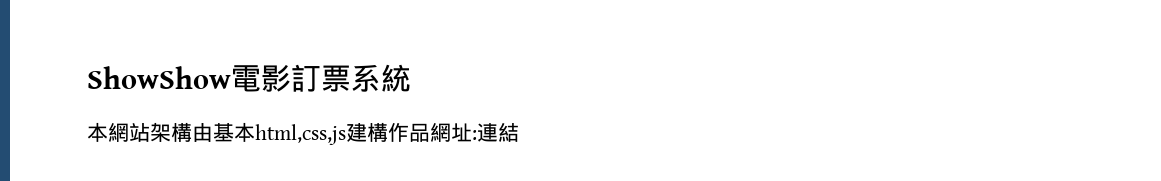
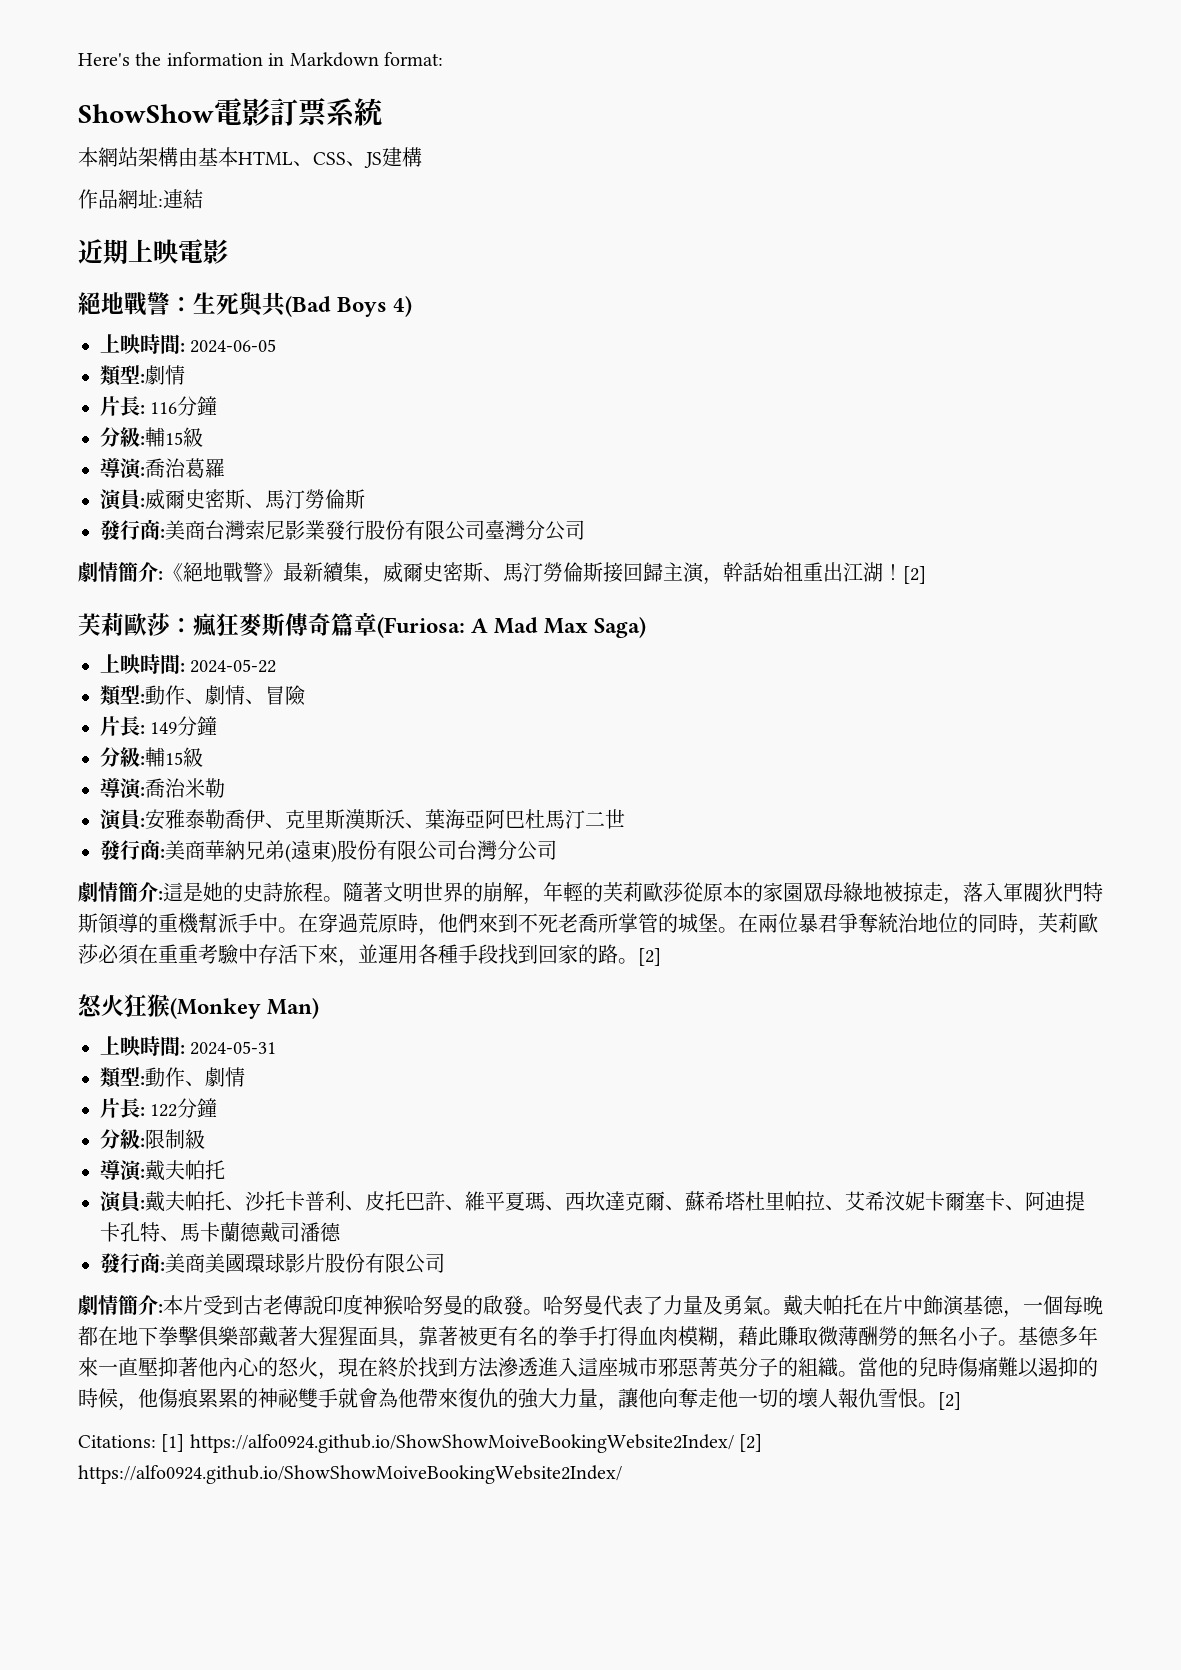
(87, 77) none -> [78,52,443,67] Here's the information in Markdown format: //
[255,124,346,145] html,css,js -> [238,151,382,168] HTML、CSS、JS
(388, 132) none -> (422, 157) //
(519, 132) none -> [78,239,228,264] [78,292,413,317] [100,334,277,354] [100,365,185,386] [100,396,218,416] [100,427,203,447] [100,458,225,480] [100,489,365,511] [100,519,585,541] [78,562,926,585] [78,612,647,638] [100,654,277,674] [100,685,305,706] [100,716,218,736] [100,747,203,767] [100,778,225,800] [100,809,625,831] [100,839,557,863] [78,882,1103,905] [78,913,1098,936] [78,944,661,967] [78,994,320,1019] [100,1036,277,1056] [100,1067,245,1088] [100,1098,218,1118] [100,1129,205,1149] [100,1160,225,1182] [100,1191,1085,1213] [100,1222,341,1243] [100,1252,445,1274] [78,1294,1103,1318] [78,1326,1098,1349] [78,1357,1098,1380] [78,1388,961,1411] [78,1434,763,1453] [78,1465,622,1484] // 近期上映電影 // 絕地戰警：生死與共(Bad Boys 4) // 上映時間: 2024-06-05 // 類型:劇情 // 片長: 116分鐘 // 分級:輔15級 // 導演:喬治葛羅 // 演員:威爾史密斯、馬汀勞倫斯 // 發行商:美商台灣索尼影業發行股份有限公司臺灣分公司 // 劇情簡介:《絕地戰警》最新續集，威爾史密斯、馬汀勞倫斯接回歸主演，幹話始祖重出江湖！[2] // 芙莉歐莎：瘋狂麥斯傳奇篇章(Furiosa: A Mad Max Saga) // 上映時間: 2024-05-22 // 類型:動作、劇情、冒險 // 片長: 149分鐘 // 分級:輔15級 // 導演:喬治米勒 // 演員:安雅泰勒喬伊、克里斯漢斯沃、葉海亞阿巴杜馬汀二世 // 發行商:美商華納兄弟(遠東)股份有限公司台灣分公司 // 劇情簡介:這是她的史詩旅程。隨著文明世界的崩解，年輕的芙莉歐莎從原本的家園眾母綠地被掠走，落入軍閥狄門特斯領導的重機幫派手中。在穿過荒原時，他們來到不死老喬所掌管的城堡。在兩位暴君爭奪統治地位的同時，芙莉歐莎必須在重重考驗中存活下來，並運用各種手段找到回家的路。[2] // 怒火狂猴(Monkey Man) // 上映時間: 2024-05-31 // 類型:動作、劇情 // 片長: 122分鐘 // 分級:限制級 // 導演:戴夫帕托 // 演員:戴夫帕托、沙托卡普利、皮托巴許、維平夏瑪、西坎達克爾、蘇希塔杜里帕拉、艾希汶妮卡爾塞卡、阿迪提卡孔特、馬卡蘭德戴司潘德 // 發行商:美商美國環球影片股份有限公司 // 劇情簡介:本片受到古老傳說印度神猴哈努曼的啟發。哈努曼代表了力量及勇氣。戴夫帕托在片中飾演基德，一個每晚都在地下拳擊俱樂部戴著大猩猩面具，靠著被更有名的拳手打得血肉模糊，藉此賺取微薄酬勞的無名小子。基德多年來一直壓抑著他內心的怒火，現在終於找到方法滲透進入這座城市邪惡菁英分子的組織。當他的兒時傷痛難以遏抑的時候，他傷痕累累的神祕雙手就會為他帶來復仇的強大力量，讓他向奪走他一切的壞人報仇雪恨。[2] // Citations: [1] https://alfo0924.github.io/ShowShowMoiveBookingWebsite2Index/ [2] https://alfo0924.github.io/ShowShowMoiveBookingWebsite2Index/

